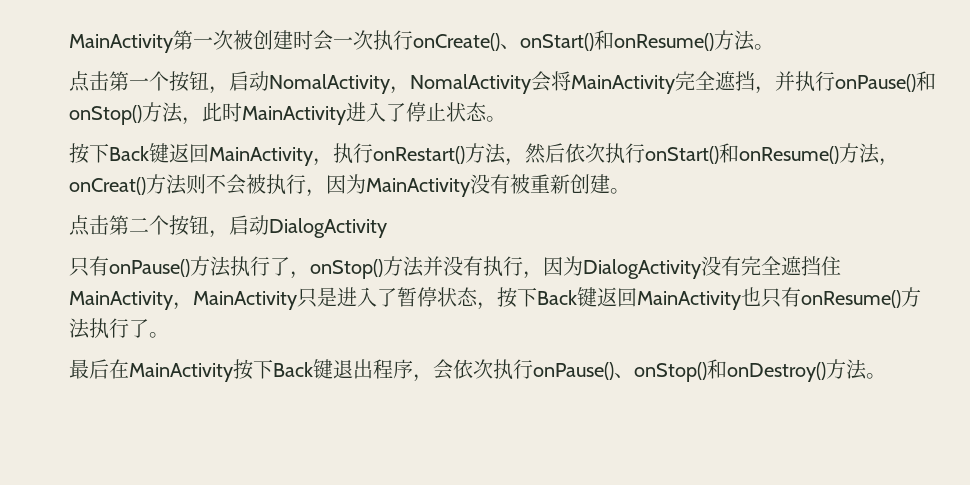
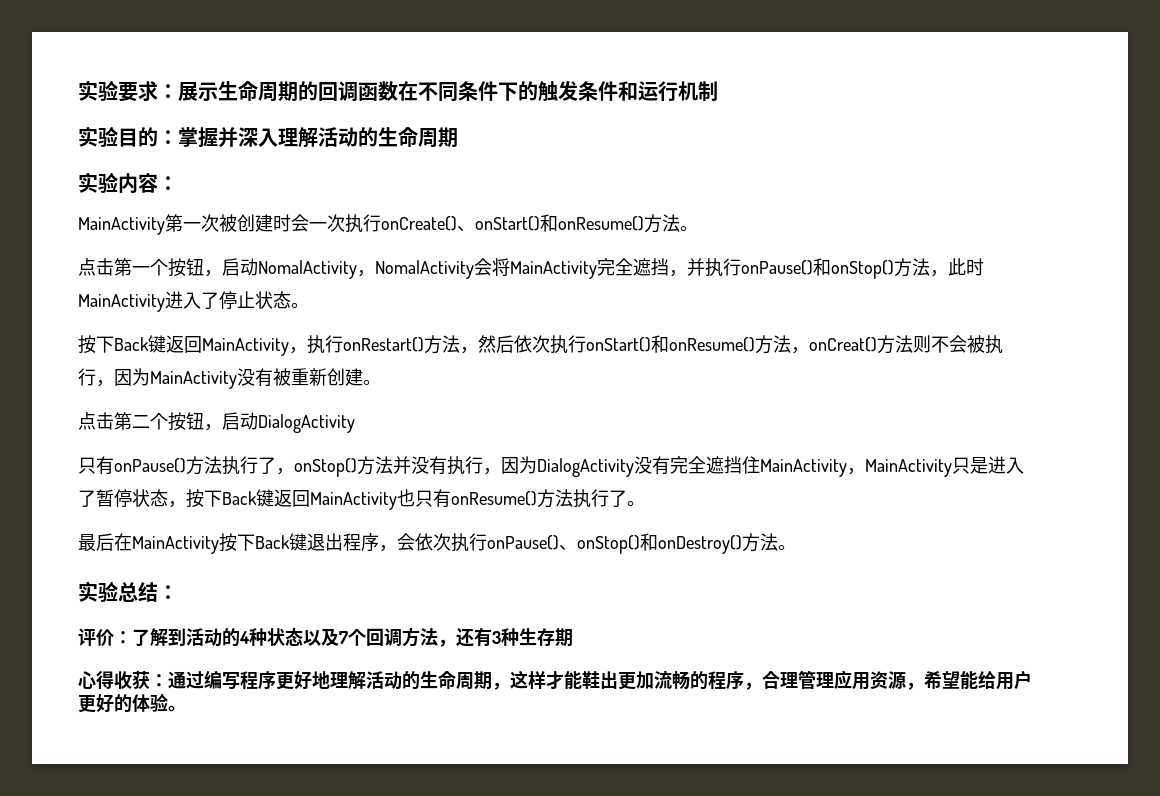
(69, 43) none -> [78,80,718,102] [78,126,458,148] [78,172,178,194] 实验要求：展示生命周期的回调函数在不同条件下的触发条件和运行机制 // 实验目的：掌握并深入理解活动的生命周期 // 实验内容： //
(886, 376) none -> [78,581,178,602] [78,627,573,647] [78,670,1032,690] [78,693,186,713] // 实验总结： // 评价：了解到活动的4种状态以及7个回调方法，还有3种生存期 // 心得收获：通过编写程序更好地理解活动的生命周期，这样才能鞋出更加流畅的程序，合理管理应用资源，希望能给用户更好的体验。

